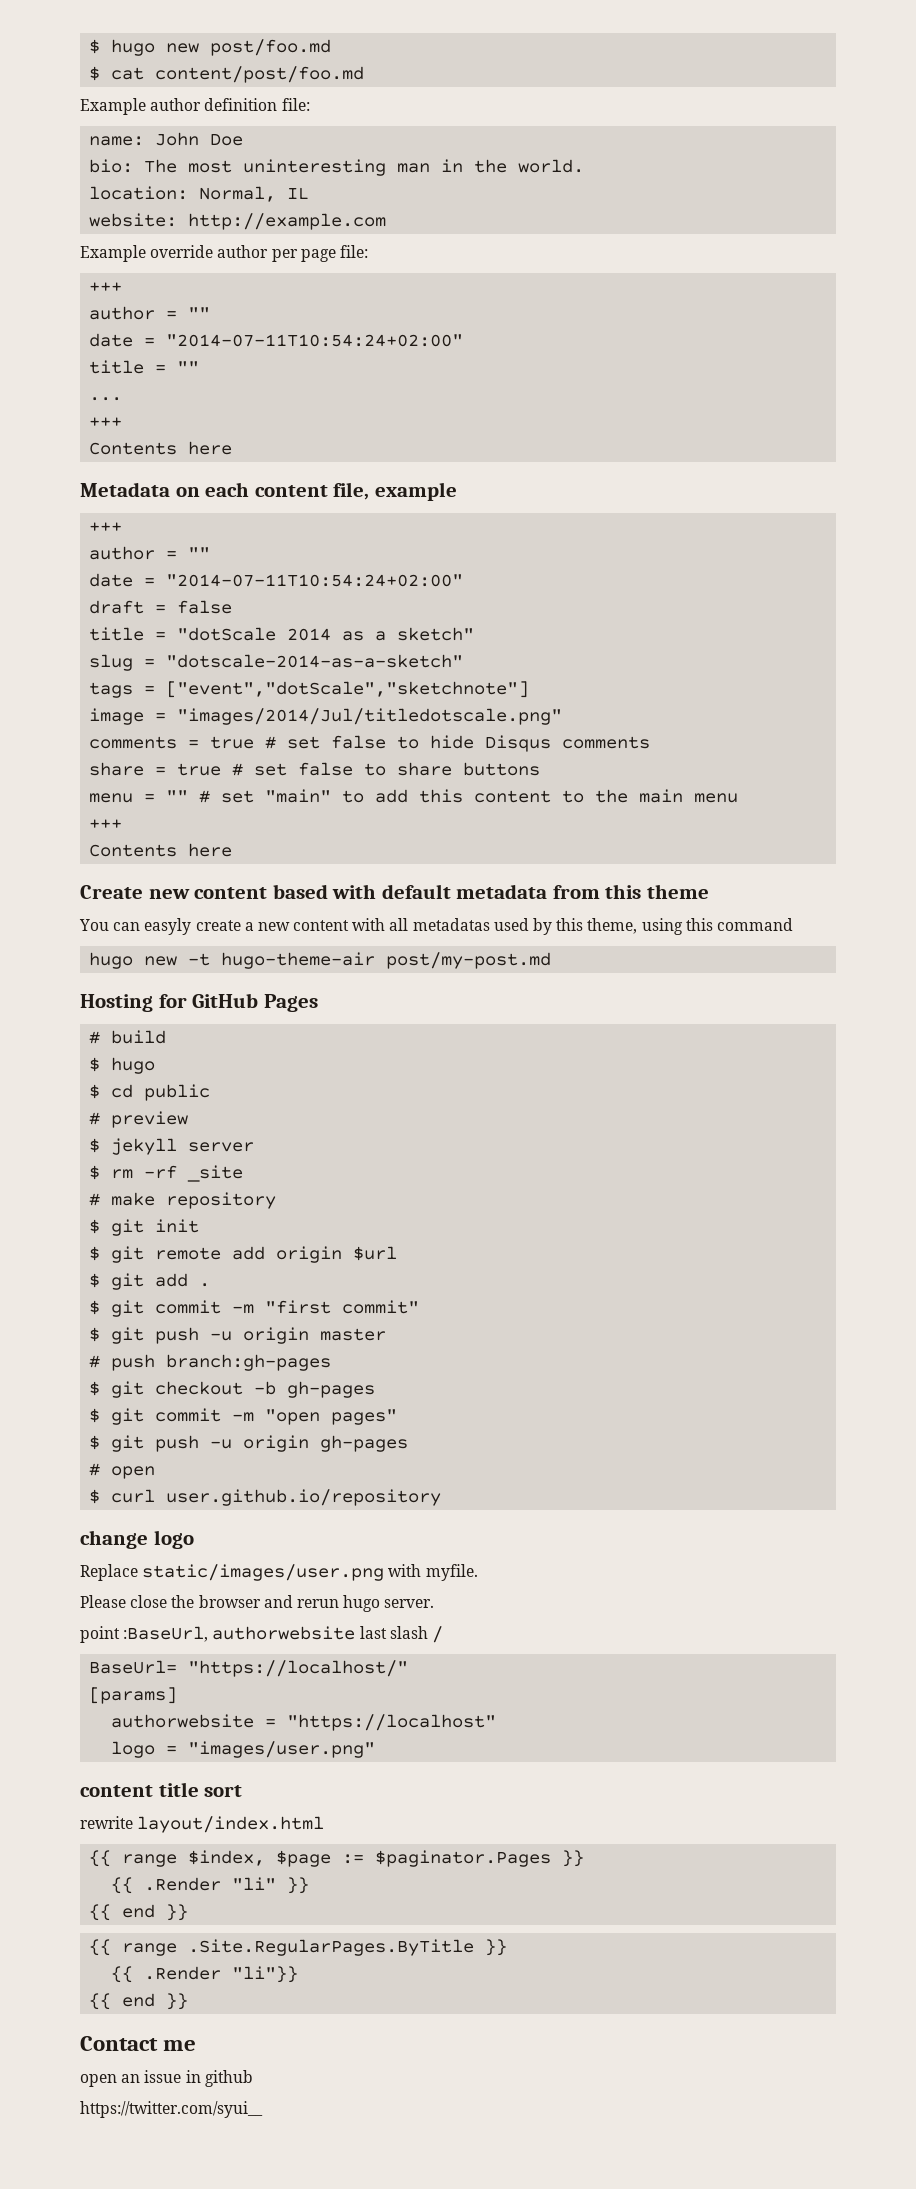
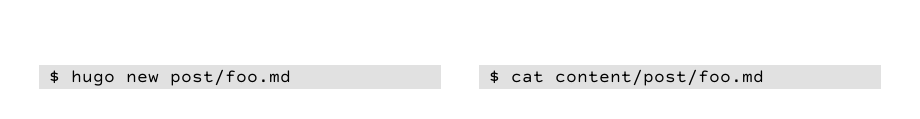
[80,98,310,115] [89,132,244,146] [89,159,585,176] [89,186,310,202] [89,213,387,230] [80,245,368,262] [89,282,123,292] [89,306,211,320] [89,333,464,347] [89,360,200,374] [89,397,123,401] [89,417,123,427] [89,441,233,455] [80,482,457,501] [89,522,123,532] [89,546,211,560] [89,573,464,587] [89,600,233,614] [89,627,475,641] [89,654,464,671] [89,681,530,698] [89,708,563,725] [89,735,651,752] [89,762,541,776] [89,789,739,803] [89,819,123,829] [89,843,233,857] [80,884,709,899] [79,918,793,935] [89,952,552,969] [80,993,318,1012] [89,1030,167,1044] [89,1057,156,1074] [89,1084,211,1101] [89,1111,189,1128] [89,1138,255,1155] [89,1165,244,1182] [89,1192,277,1209] [89,1219,200,1236] [89,1246,398,1263] [89,1273,211,1290] [89,1300,420,1317] [89,1327,387,1344] [89,1354,332,1371] [89,1381,376,1398] [89,1408,398,1425] [89,1435,409,1452] [89,1463,156,1479] [89,1489,442,1506] [80,1530,194,1549] [80,1564,478,1581] [80,1595,435,1612] [80,1626,443,1643] [89,1660,409,1677] [89,1687,178,1704] [111,1714,497,1731] [111,1741,376,1758] [80,1782,243,1797] [80,1816,325,1833] [89,1850,585,1867] [111,1877,310,1894] [89,1904,189,1921] [89,1939,508,1956] [111,1966,299,1983] [89,1993,189,2010] [80,2036,197,2051] [80,2070,253,2087] [80,2101,263,2118] // Example author definition file: // name: John Doe // bio: The most uninteresting man in the world. // location: Normal, IL // website: http://example.com // Example override author per page file: // +++ // author = "" // date = "2014-07-11T10:54:24+02:00" // title = "" // ... // +++ // Contents here // Metadata on each content file, example // +++ // author = "" // date = "2014-07-11T10:54:24+02:00" // draft = false // title = "dotScale 2014 as a sketch" // slug = "dotscale-2014-as-a-sketch" // tags = ["event","dotScale","sketchnote"] // image = "images/2014/Jul/titledotscale.png" // comments = true # set false to hide Disqus comments // share = true # set false to share buttons // menu = "" # set "main" to add this content to the main menu // +++ // Contents here // Create new content based with default metadata from this theme // You can easyly create a new content with all metadatas used by this theme, using this command // hugo new -t hugo-theme-air post/my-post.md // Hosting for GitHub Pages // # build // $ hugo // $ cd public // # preview // $ jekyll server // $ rm -rf _site // # make repository // $ git init // $ git remote add origin $url // $ git add . // $ git commit -m "first commit" // $ git push -u origin master // # push branch:gh-pages // $ git checkout -b gh-pages // $ git commit -m "open pages" // $ git push -u origin gh-pages // # open // $ curl user.github.io/repository // change logo // Replace static/images/user.png with myfile. // Please close the browser and rerun hugo server. // point :BaseUrl, authorwebsite last slash / // BaseUrl= "https://localhost/" // [params] // authorwebsite = "https://localhost" // logo = "images/user.png" // content title sort // rewrite layout/index.html // {{ range $index, $page := $paginator.Pages }} // {{ .Render "li" }} // {{ end }} // {{ range .Site.RegularPages.ByTitle }} // {{ .Render "li"}} // {{ end }} // Contact me // open an issue in github // https://twitter.com/syui__ -> (765, 77) none

